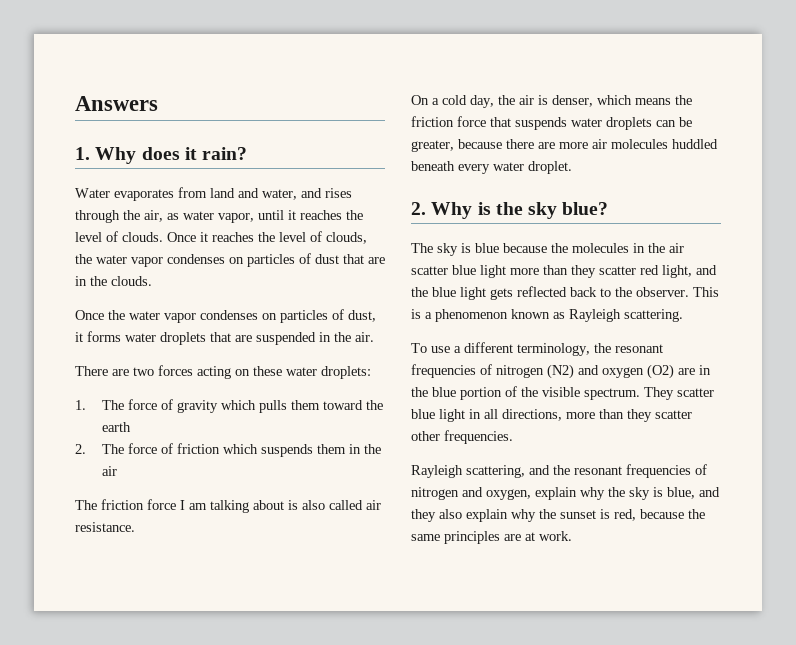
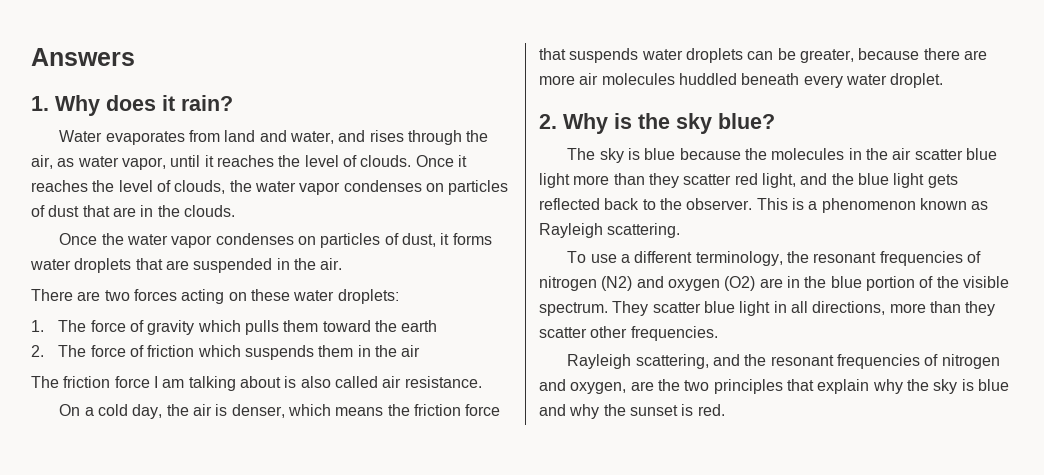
(531, 494) none -> [630,379,814,394] are the two principles that
[667,487,720,499] [411,509,705,522] [411,531,572,544] blue, and they also explain why the sunset is red, because the same principles are at work. -> [977,379,1009,391] [539,404,725,419] blue and why the sunset is red.

